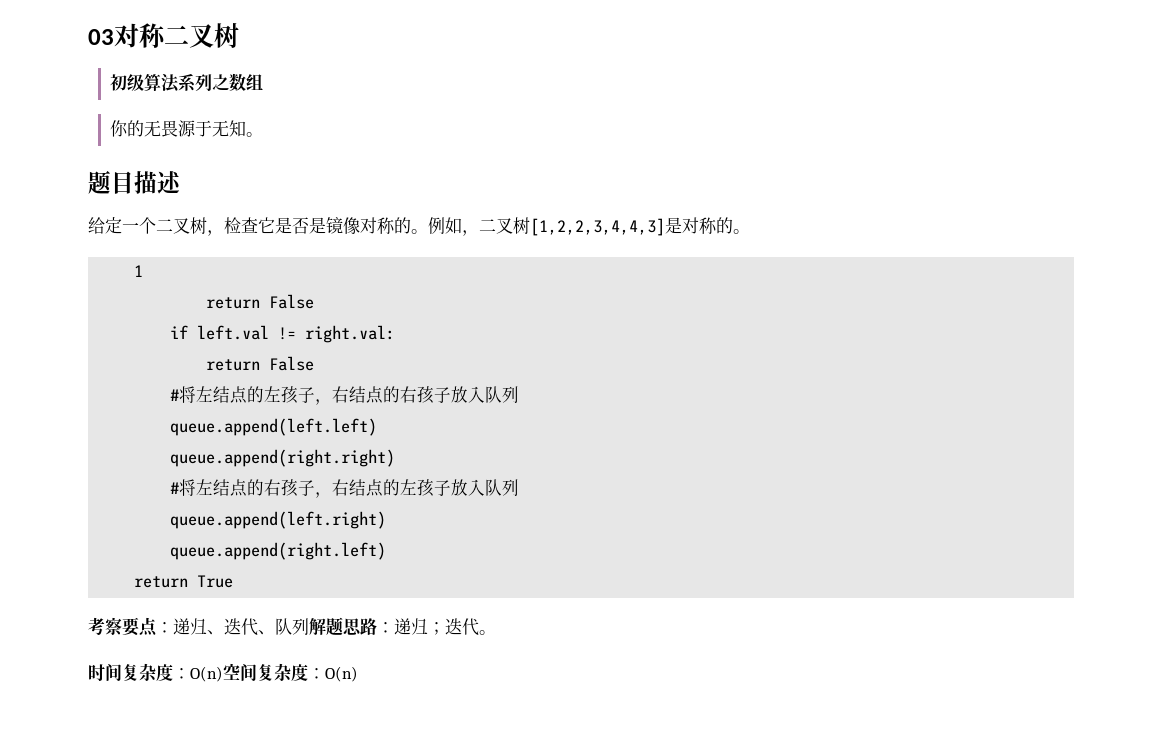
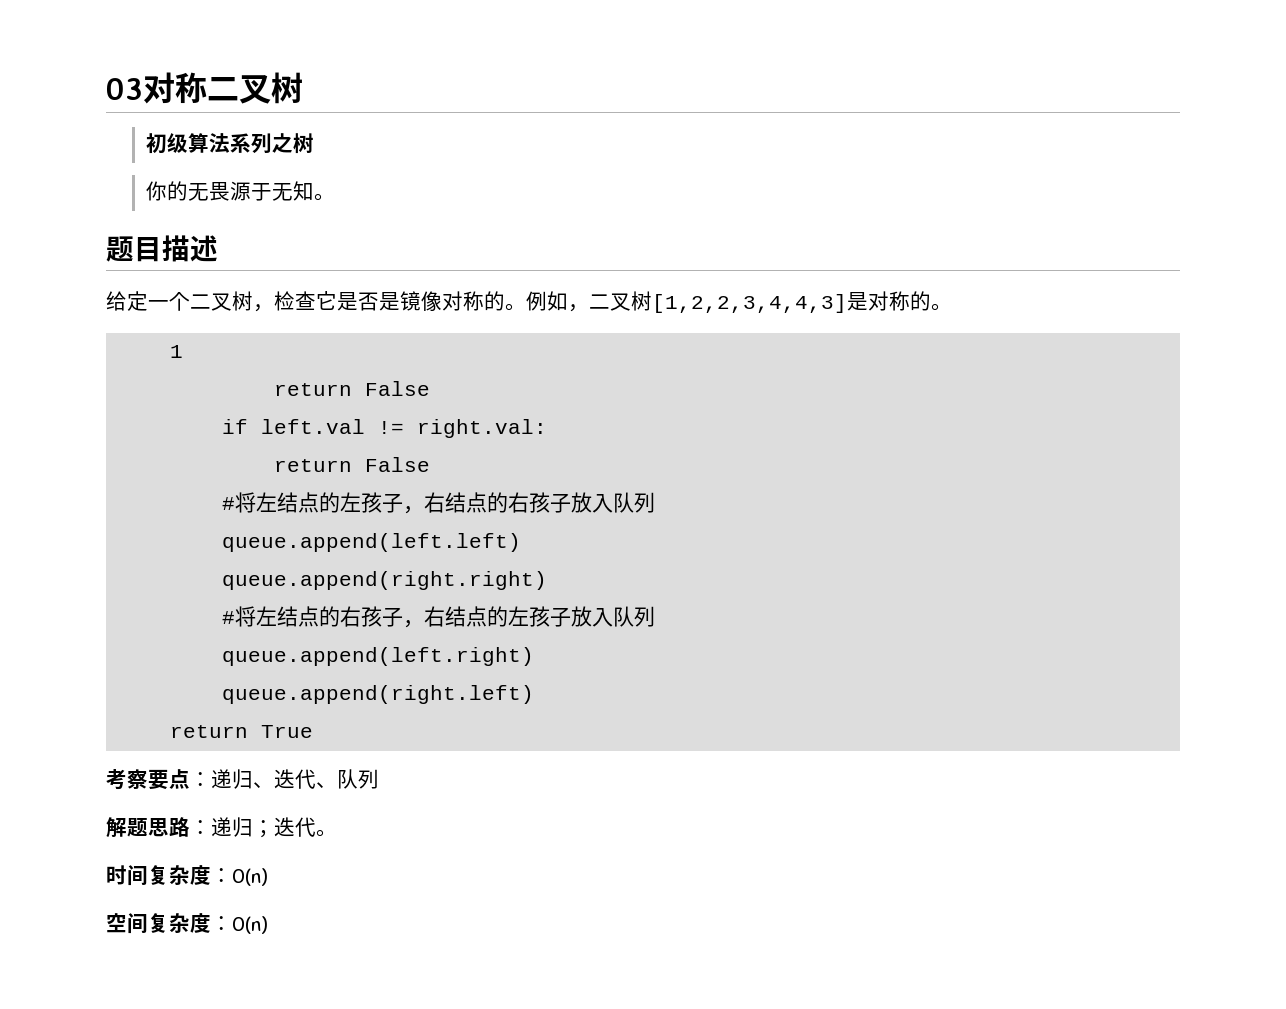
[229,73,264,92] 数组 -> [293,133,315,154] 树
(309, 626) none -> (379, 779) //
(223, 674) none -> (268, 877) //

